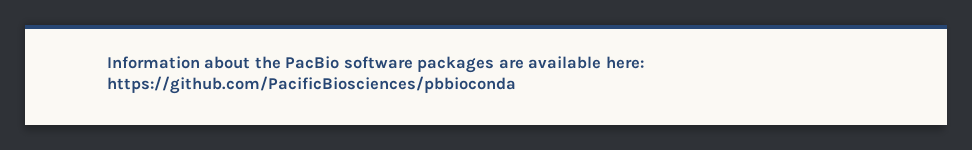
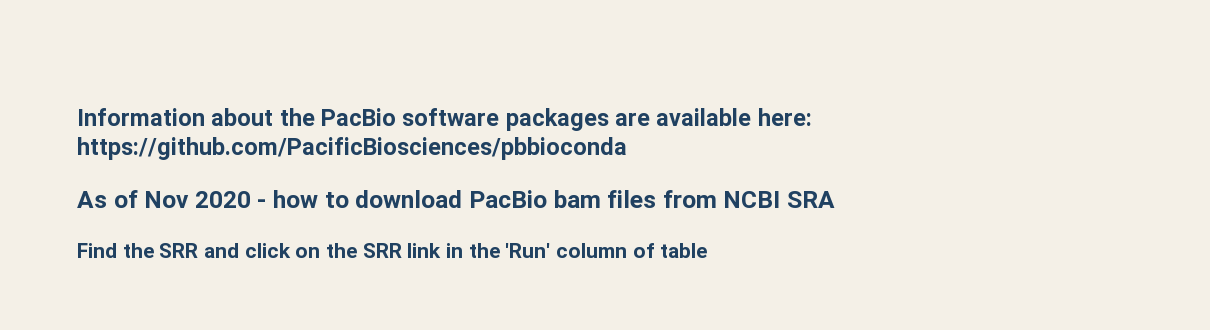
(516, 85) none -> [77,190,835,208] [77,243,708,258] // As of Nov 2020 - how to download PacBio bam files from NCBI SRA // Find the SRR and click on the SRR link in the 'Run' column of table

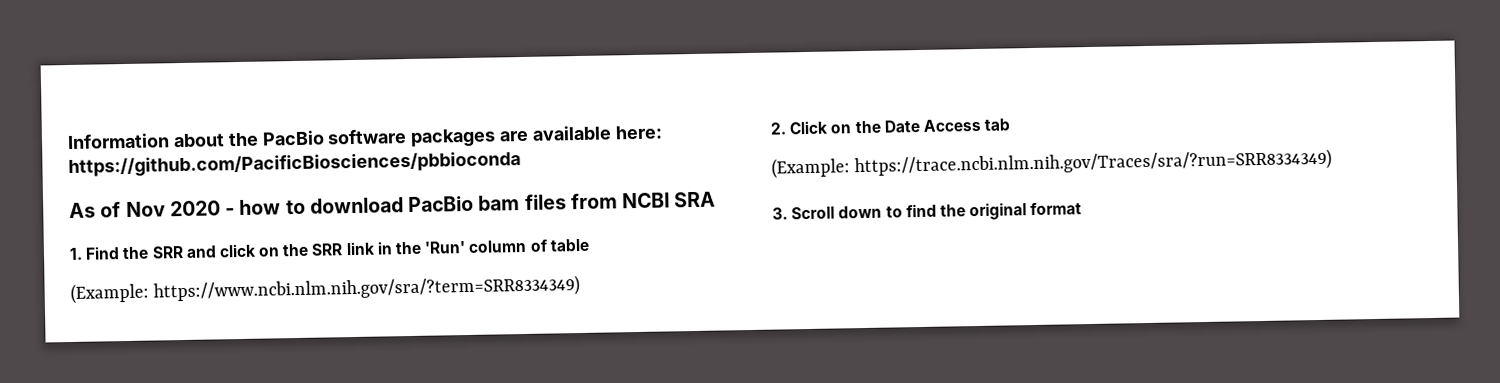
(835, 199) none -> [69,247,83,260] 1.
(708, 250) none -> [70,275,581,304] [770,118,1011,135] [771,148,1333,179] [772,202,1083,221] // (Example: https://www.ncbi.nlm.nih.gov/sra/?term=SRR8334349) // 2. Click on the Date Access tab // (Example: https://trace.ncbi.nlm.nih.gov/Traces/sra/?run=SRR8334349) // 3. Scroll down to find the original format

